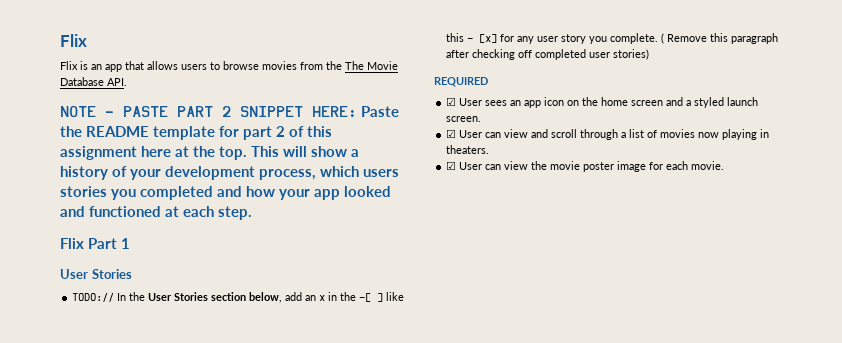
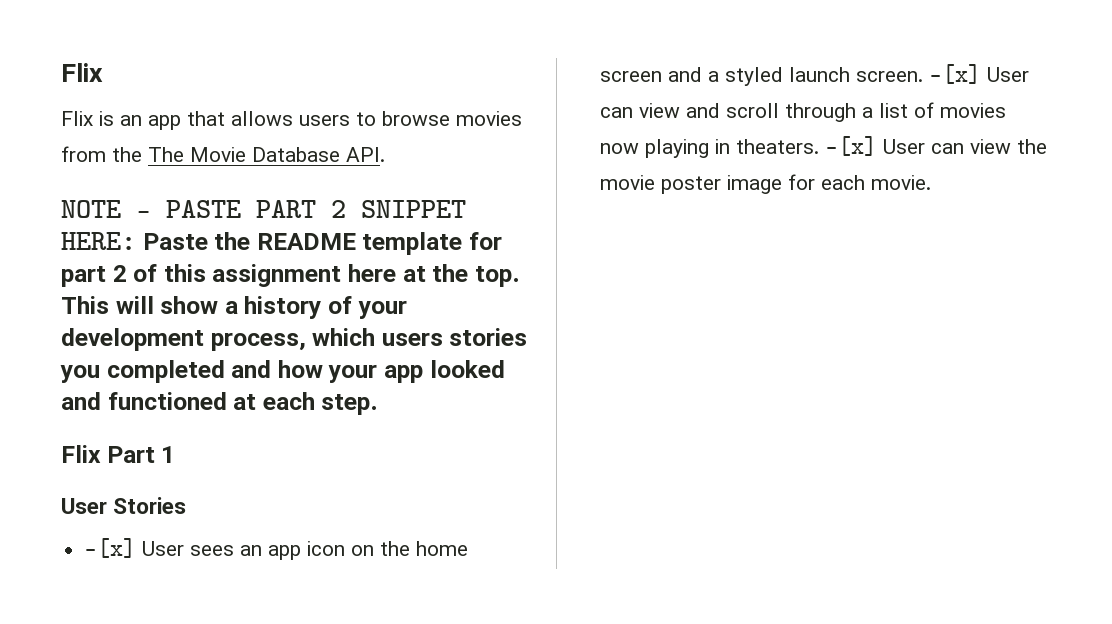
[72,292,405,303] [446,33,779,44] [446,49,650,60] [434,77,488,87] [446,97,457,106] TODO:// In the User Stories section below, add an x in the -[ ] like this - [x] for any user story you complete. ( Remove this paragraph after checking off completed user stories) // REQUIRED // ☑ -> [84,538,137,558] -[x]
[446,129,457,138] // ☑ -> [929,64,982,84] -[x]
[446,161,457,170] // ☑ -> [825,136,878,156] -[x]

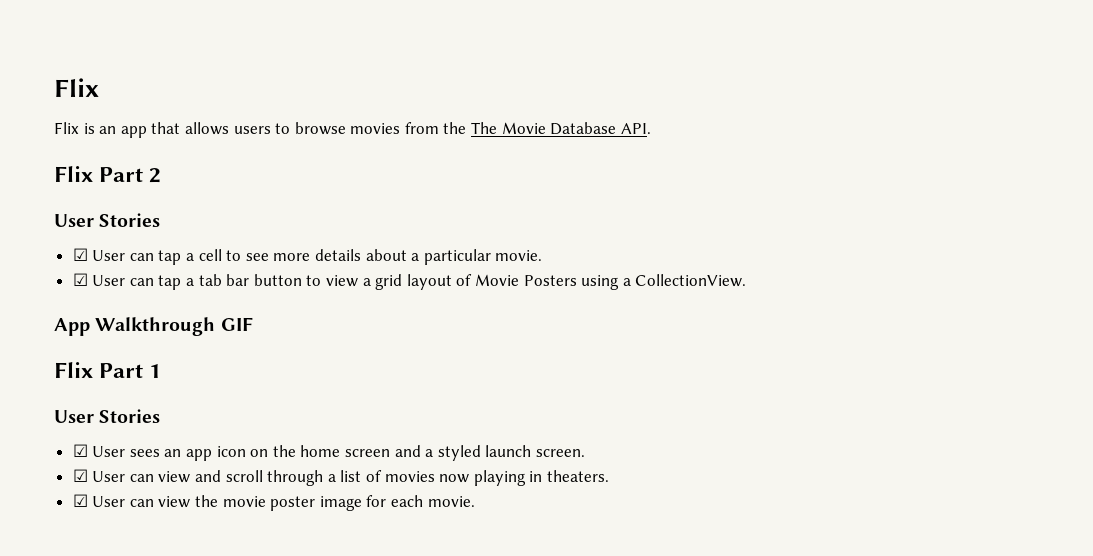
[61,200,466,218] [61,232,503,255] [61,264,520,287] [61,296,407,319] [61,328,528,351] [60,360,505,383] [61,392,379,415] NOTE - PASTE PART 2 SNIPPET HERE: Paste the README template for part 2 of this assignment here at the top. This will show a history of your development process, which users stories you completed and how your app looked and functioned at each step. -> [54,166,162,183] [54,213,161,227] [72,248,543,265] [72,273,747,290] [54,317,253,336] Flix Part 2 // User Stories // ☑ User can tap a cell to see more details about a particular movie. // ☑ User can tap a tab bar button to view a grid layout of Movie Posters using a CollectionView. // App Walkthrough GIF
[84,538,137,558] -[x] -> [72,444,88,457] ☑
[929,64,982,84] -[x] -> [72,469,88,482] // ☑
[825,136,878,156] -[x] -> [72,494,88,507] // ☑

